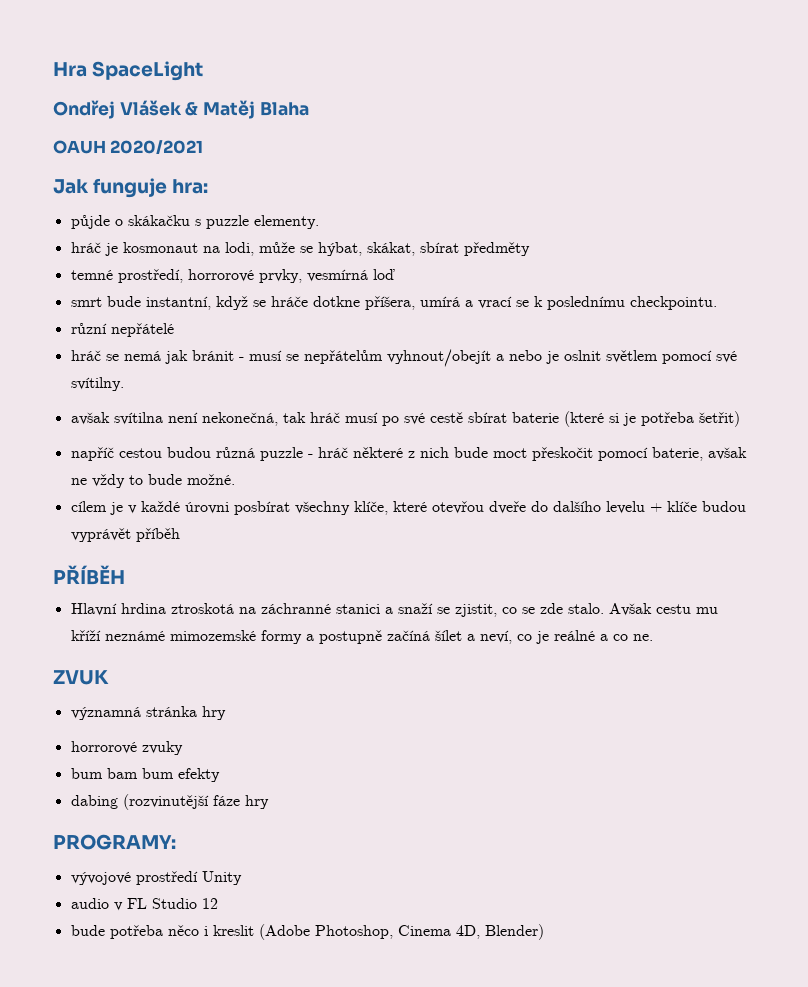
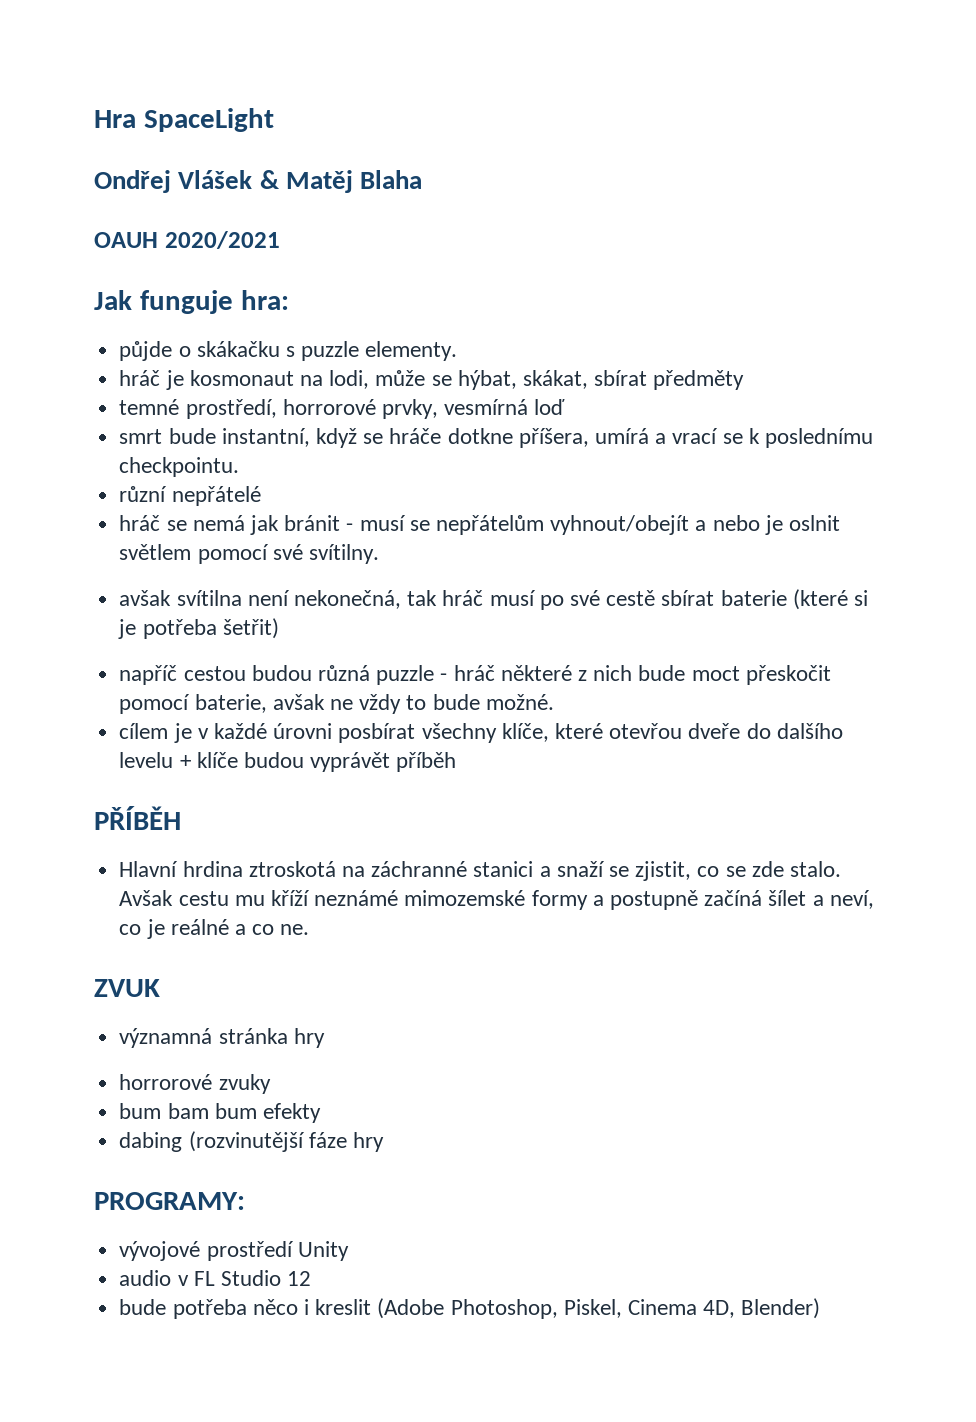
(393, 932) none -> [563,1299,622,1318] Piskel,

